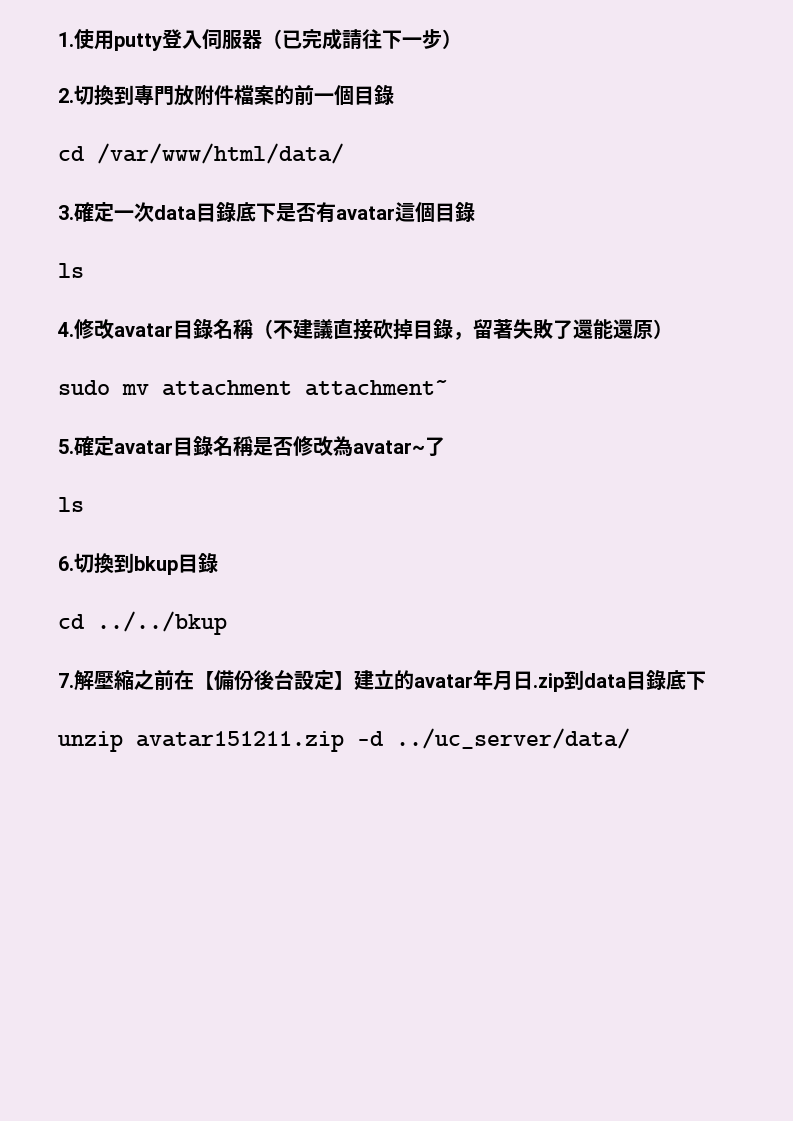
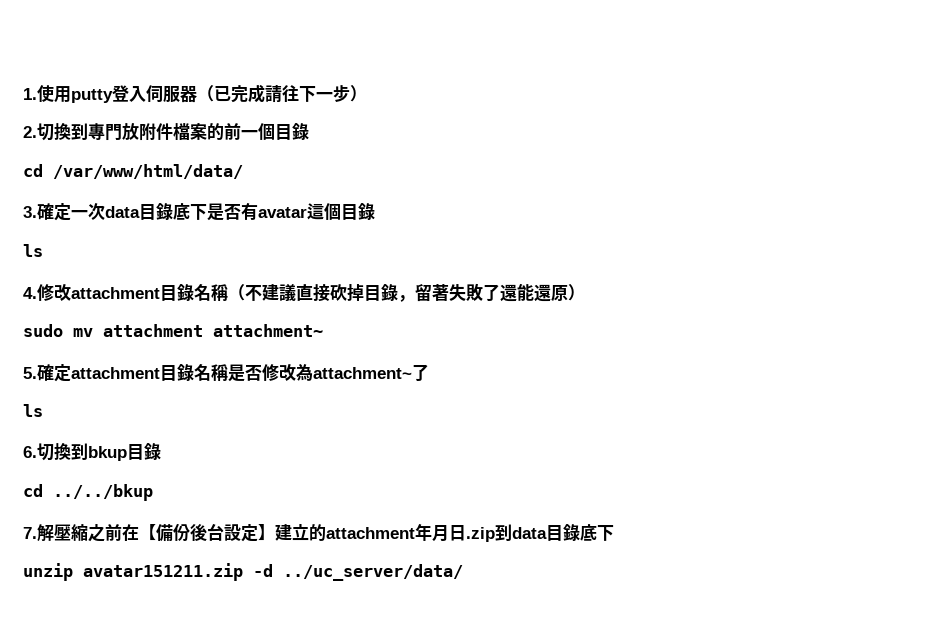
[114,323,173,337] avatar -> [71,287,160,299] attachment
[114,440,173,454] avatar -> [71,367,160,379] attachment
[353,440,425,454] avatar~ -> [313,367,412,379] attachment~
[414,674,473,688] avatar -> [326,527,415,539] attachment

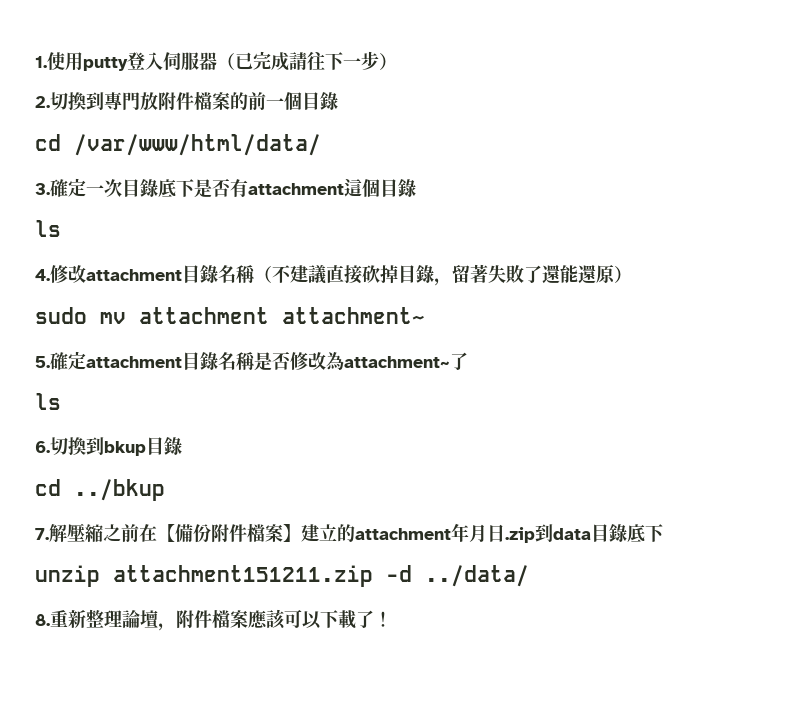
[105,206,140,218] data -> (122, 188) none
[258,207,307,218] avatar -> [248,183,344,195] attachment
[53,484,153,501] ../../bkup -> [74,479,165,501] ../bkup
[190,523,258,542] 後台設定 -> [211,524,283,543] 附件檔案
[83,563,463,581] avatar151211.zip -d ../uc_server/data/ -> [113,565,529,587] [35,609,392,631] attachment151211.zip -d ../data/ // 8.重新整理論壇，附件檔案應該可以下載了！

